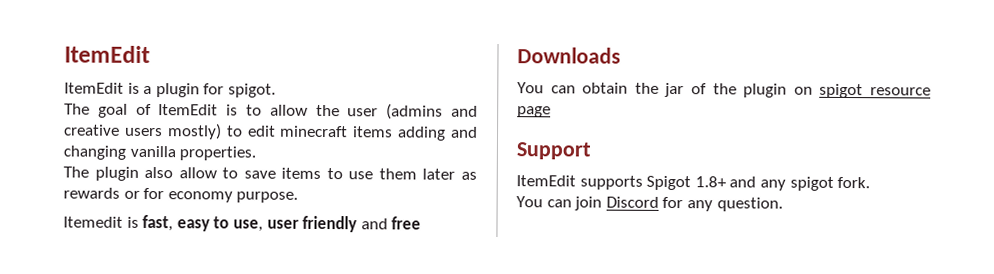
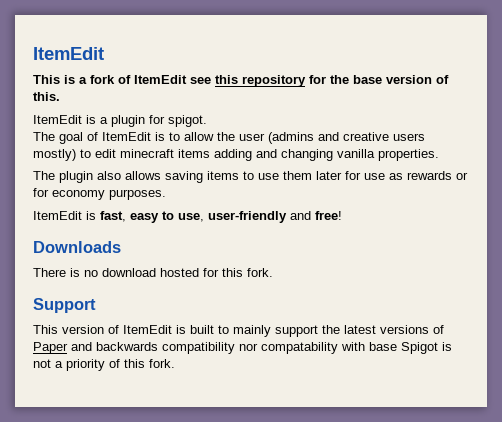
[64,45,150,63] ItemEdit -> [33,47,104,60] [33,75,449,87] [33,92,60,101] ItemEdit // This is a fork of ItemEdit see this repository for the base version of this.
[178,167,276,179] allow to save -> [125,171,203,183] allows saving
(456, 174) none -> [345,171,385,180] for use
[236,191,299,203] [63,216,123,228] purpose. // Itemedit -> [109,189,166,200] [33,211,82,220] purposes. // ItemEdit
[266,215,422,233] [517,47,621,64] [517,82,931,99] [517,106,551,118] [516,142,591,160] [516,175,871,191] [516,196,783,212] user friendly and free // Downloads // You can obtain the jar of the plugin on spigot resource page // Support // ItemEdit supports Spigot 1.8+ and any spigot fork. // You can join Discord for any question. -> [208,211,342,223] [33,241,121,253] [33,268,273,277] [33,298,96,313] [33,325,444,337] [33,342,452,354] [33,359,175,371] user-friendly and free! // Downloads // There is no download hosted for this fork. // Support // This version of ItemEdit is built to mainly support the latest versions of Paper and backwards compatibility nor compatability with base Spigot is not a priority of this fork.

